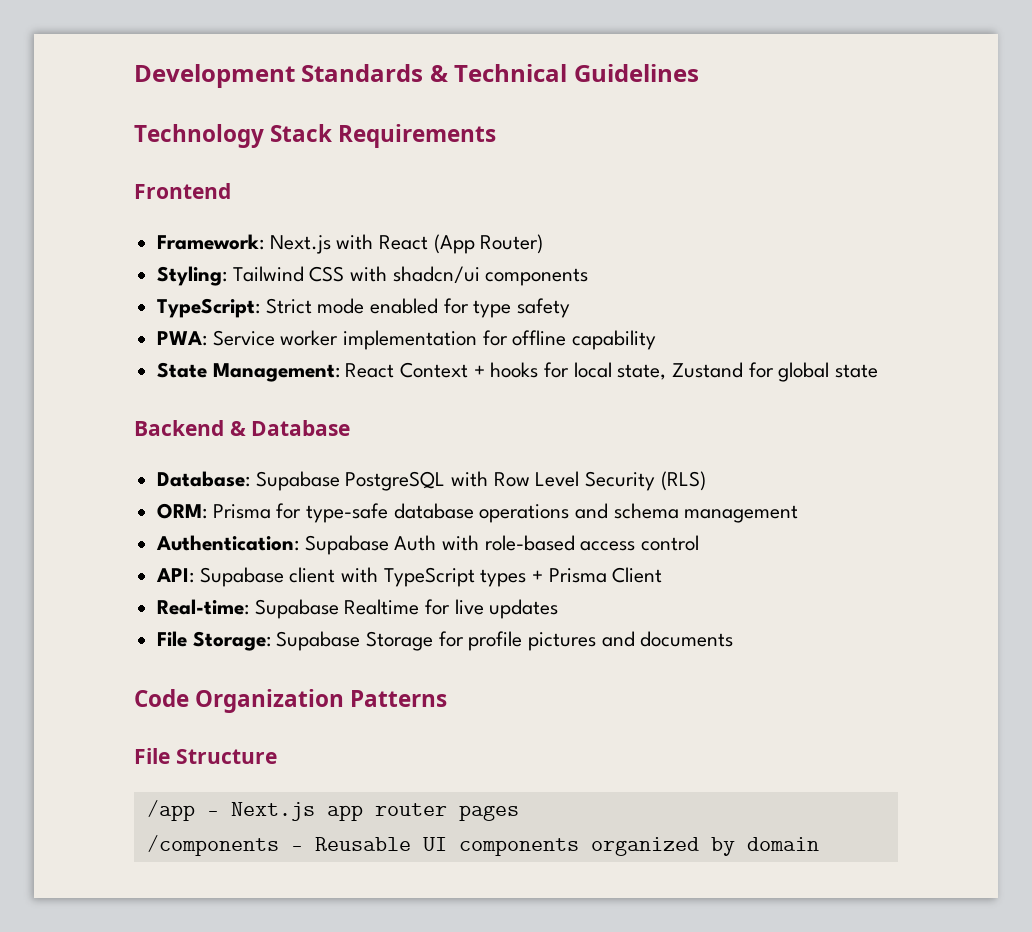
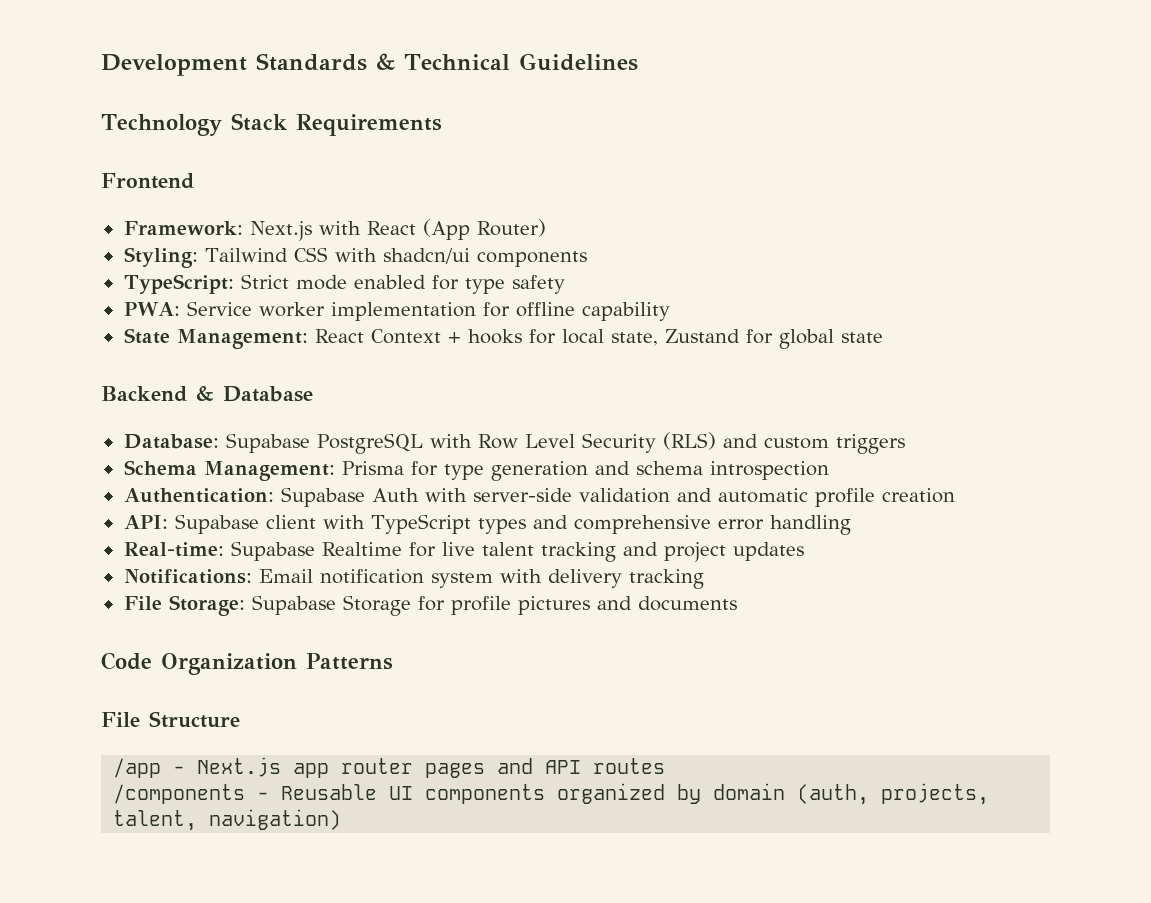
[157,503,570,523] // ORM: Prisma for type-safe database operations -> [722,434,905,454] [123,460,588,481] and custom triggers // Schema Management: Prisma for type generation
[684,505,799,523] management -> [709,461,829,480] introspection
[484,535,700,551] role-based access control -> [472,488,955,507] server-side validation and automatic profile creation
[532,567,663,583] + Prisma Client -> [532,515,851,535] and comprehensive error handling
[489,599,559,619] updates -> [481,542,804,562] [123,569,704,589] talent tracking and project updates // Notifications: Email notification system with delivery tracking
(519, 813) none -> [497,758,666,774] and API routes
(819, 844) none -> [797,783,990,805] [113,809,342,831] (auth, projects, talent, navigation)

